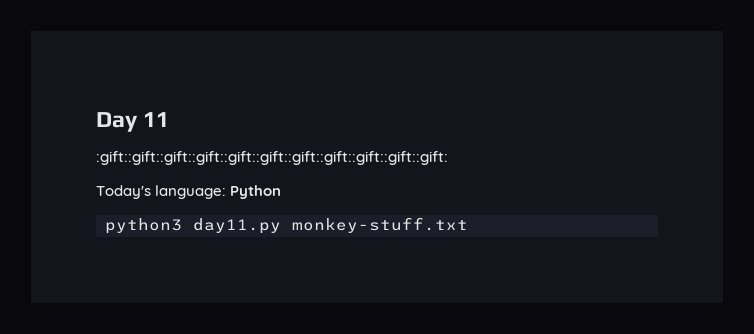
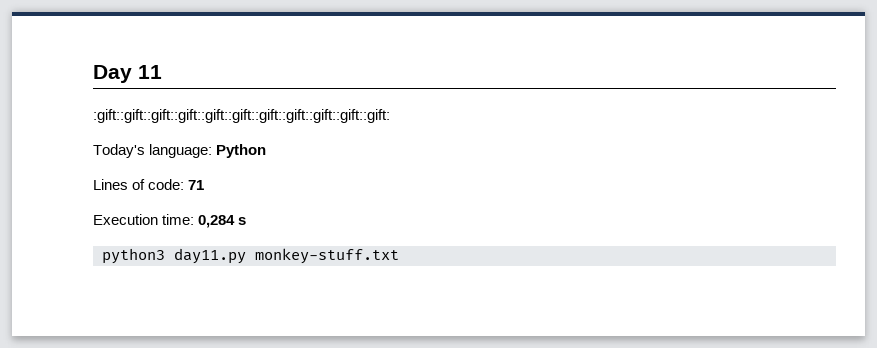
(282, 192) none -> [93,179,205,190] [93,214,247,228] // Lines of code: 71 // Execution time: 0,284 s

